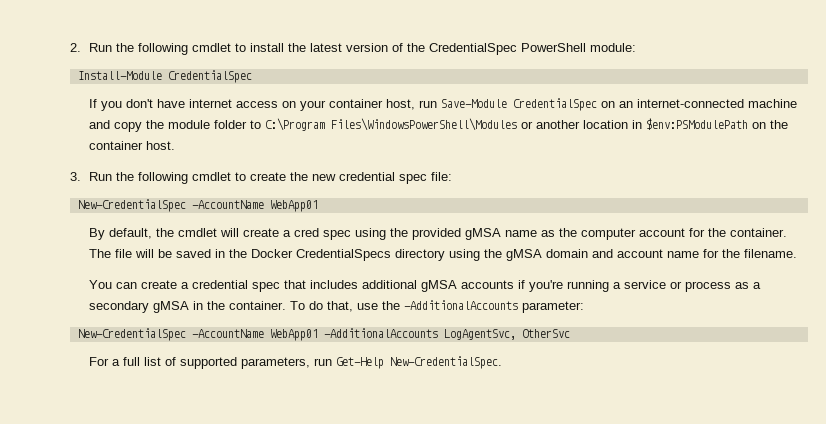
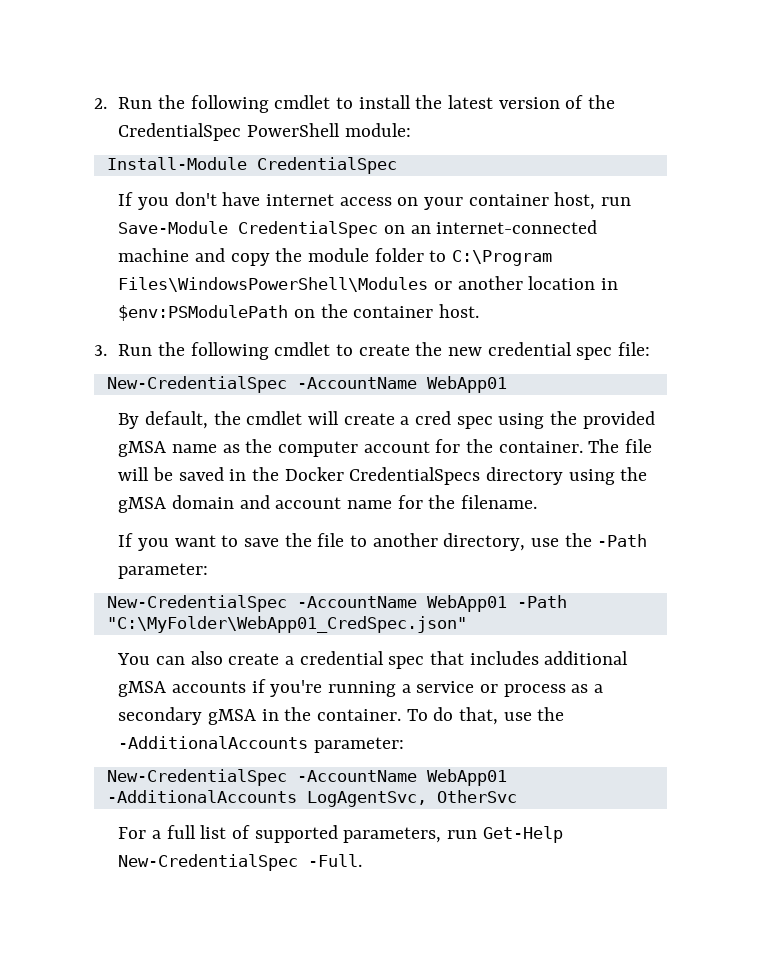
(798, 253) none -> [118,533,648,551] [118,563,209,579] [106,595,567,612] [106,616,467,633] // If you want to save the file to another directory, use the -Path parameter: // New-CredentialSpec -AccountName WebApp01 -Path "C:\MyFolder\WebApp01_CredSpec.json"
(138, 285) none -> [190,651,223,665] also
[390,356,503,369] New-CredentialSpec. -> [118,854,363,871] New-CredentialSpec -Full.

